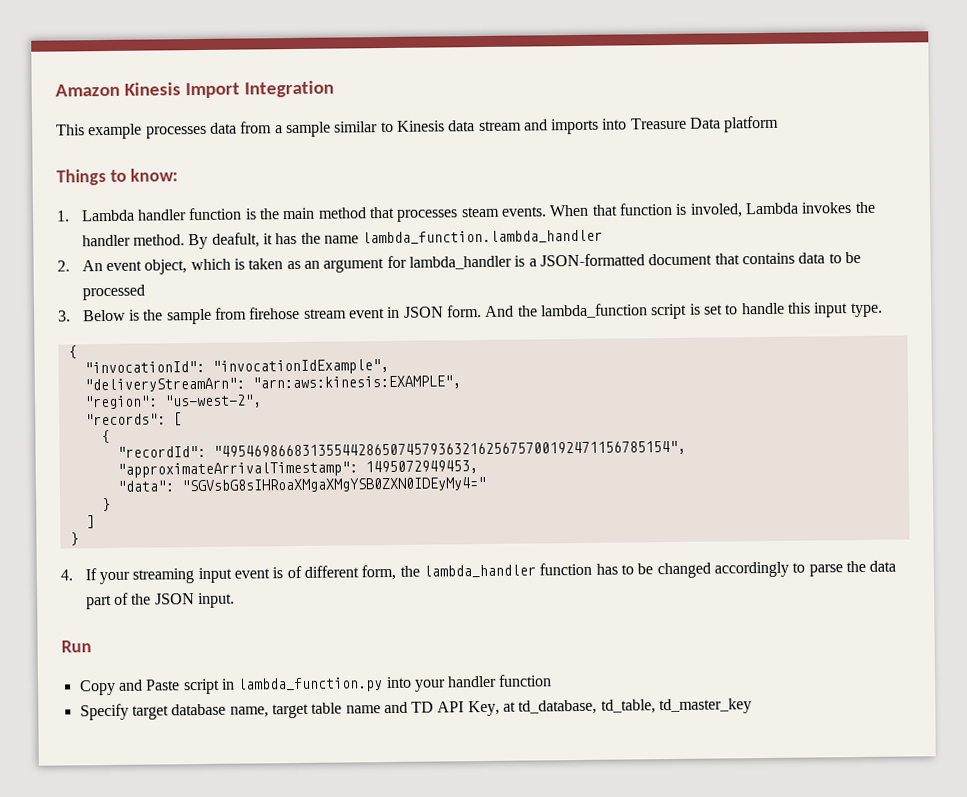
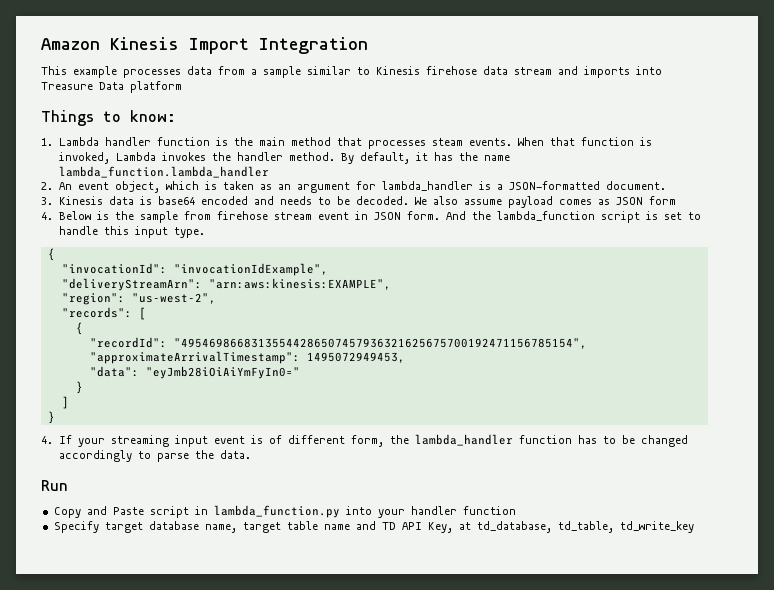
(445, 126) none -> [426,66,477,75] firehose
[689,203,743,218] involed, -> [58,152,110,164] invoked,
[211,232,260,248] deafult, -> [359,152,410,164] default,
[648,251,861,266] [81,284,145,301] [58,310,71,322] document that contains data to be processed // 3. -> [605,181,666,190] [41,196,676,208] [41,212,53,220] document. // 3. Kinesis data is base64 encoded and needs to be decoded. We also assume payload comes as JSON form // 4.
[180,476,486,494] "SGVsbG8sIHRoaXMgaXMgYSB0ZXN0IDEyMy4=" -> [145,366,300,379] "eyJmb28iOiAiYmFyIn0="
[869,560,897,572] [85,592,236,610] data part of the JSON input. -> [219,450,251,459] data.
[659,698,753,715] td_master_key -> [619,521,694,533] td_write_key

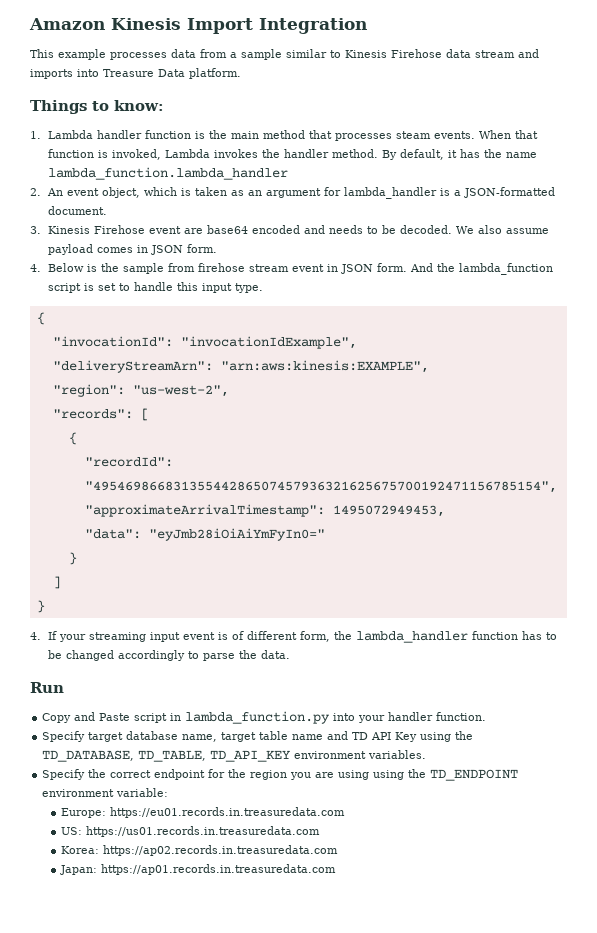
[426,66,477,75] firehose -> [391,49,442,58] Firehose
[130,81,182,93] platform -> [189,68,241,79] platform.
[108,196,152,205] data is -> [94,225,204,234] Firehose event are
[597,196,676,205] as JSON form -> [137,244,218,255] in JSON form.
[462,506,516,515] function -> [436,712,487,721] function.
[427,521,694,533] Key, at td_database, td_table, td_write_key -> [395,731,474,742] [42,750,427,762] [42,769,519,781] [42,788,169,797] [60,807,345,818] [60,826,320,837] [60,845,338,856] [59,864,336,875] Key using the TD_DATABASE, TD_TABLE, TD_API_KEY environment variables. // Specify the correct endpoint for the region you are using using the TD_ENDPOINT environment variable: // Europe: https://eu01.records.in.treasuredata.com // US: https://us01.records.in.treasuredata.com // Korea: https://ap02.records.in.treasuredata.com // Japan: https://ap01.records.in.treasuredata.com

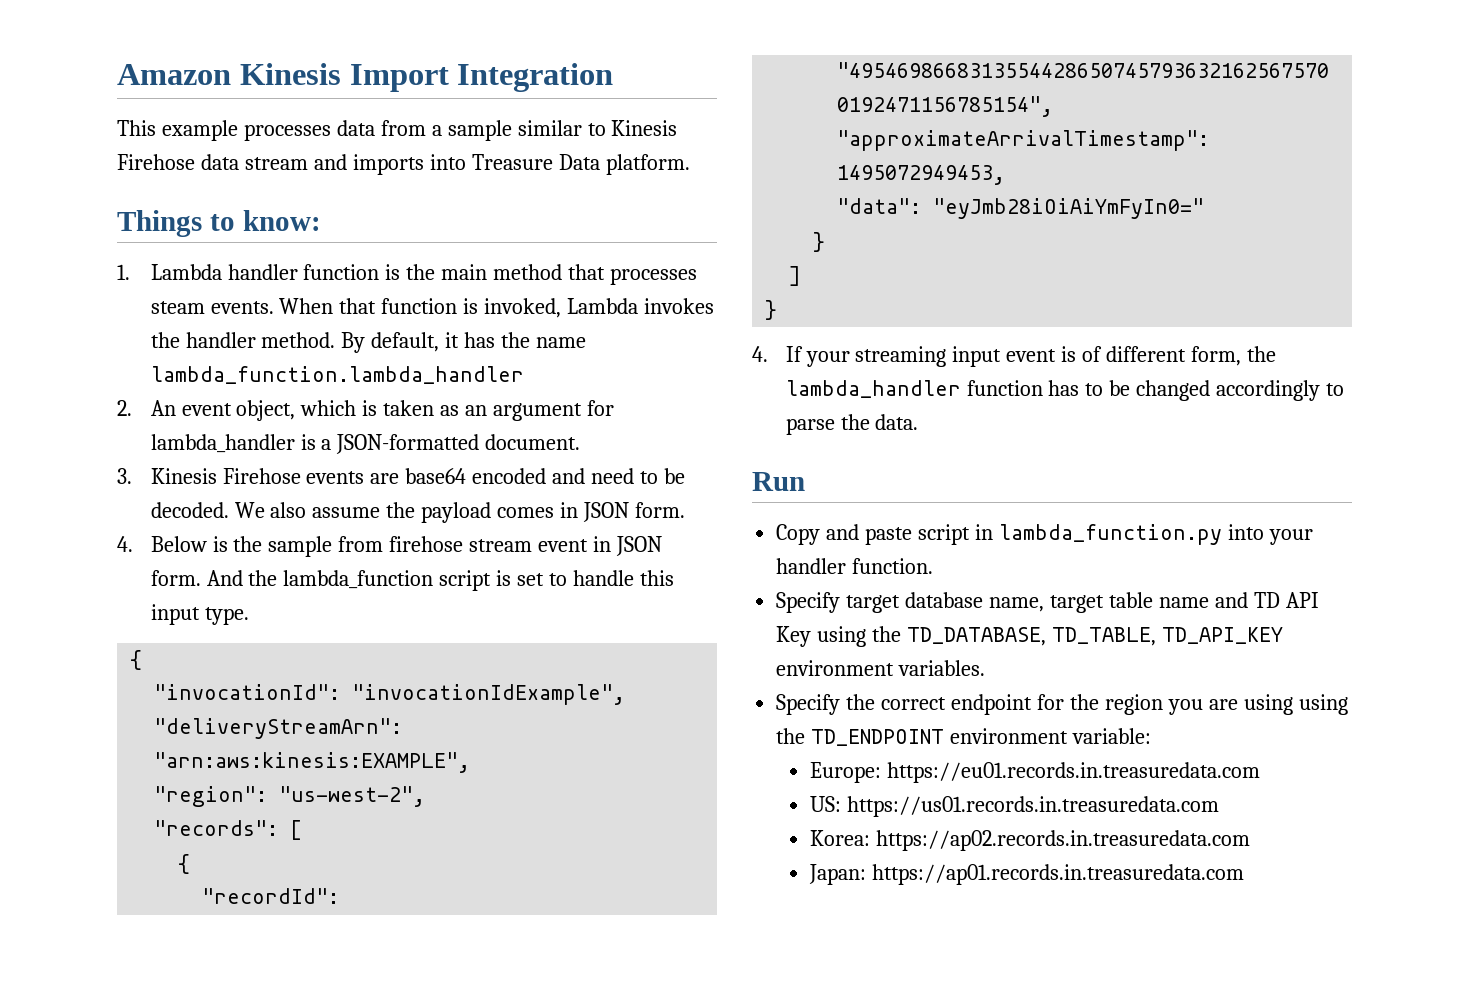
[149,226,182,234] event -> [306,471,365,484] events
[329,225,364,234] needs -> [591,468,635,484] need
(550, 231) none -> [386,502,416,518] the
[99,713,131,721] Paste -> [865,527,913,545] paste

